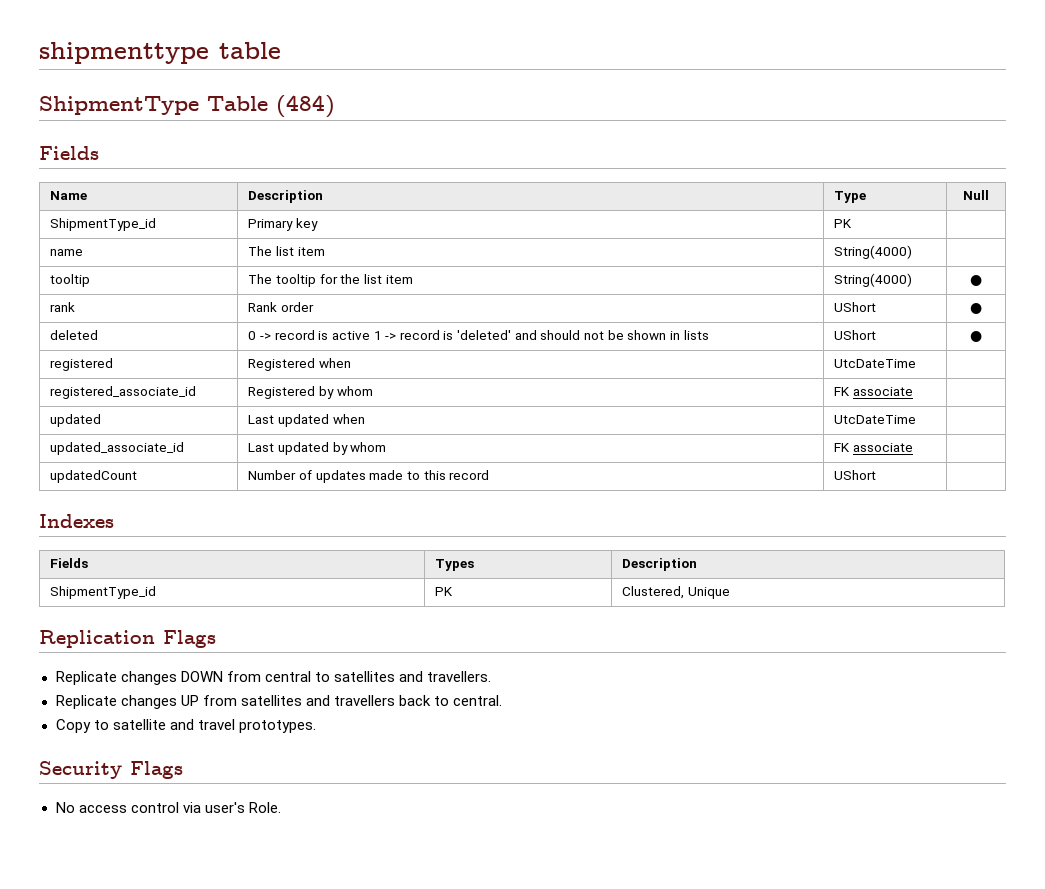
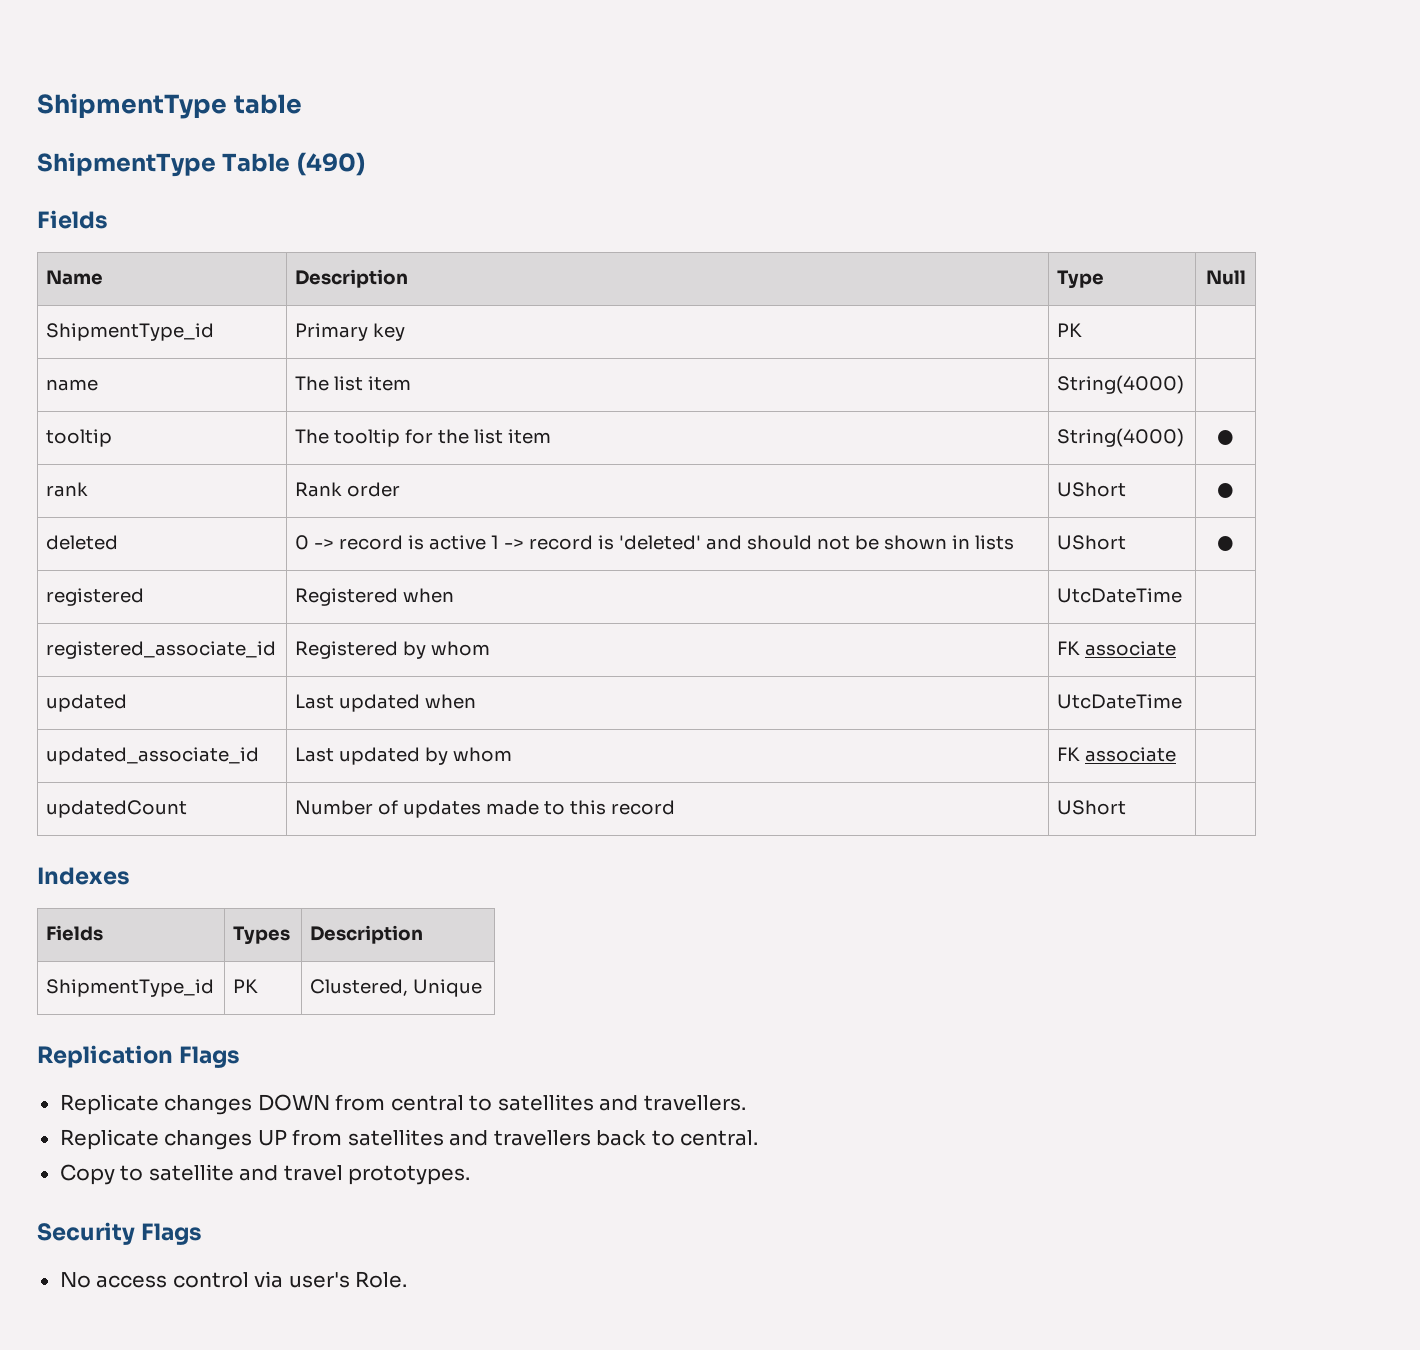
[39,42,209,64] shipmenttype -> [37,93,227,119] ShipmentType
[276,95,335,118] (484) -> [296,152,365,176] (490)

